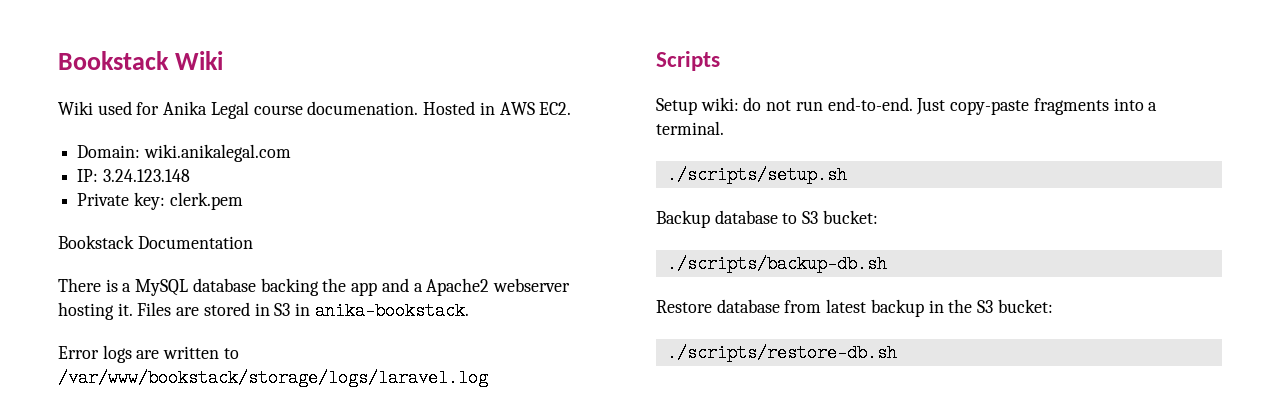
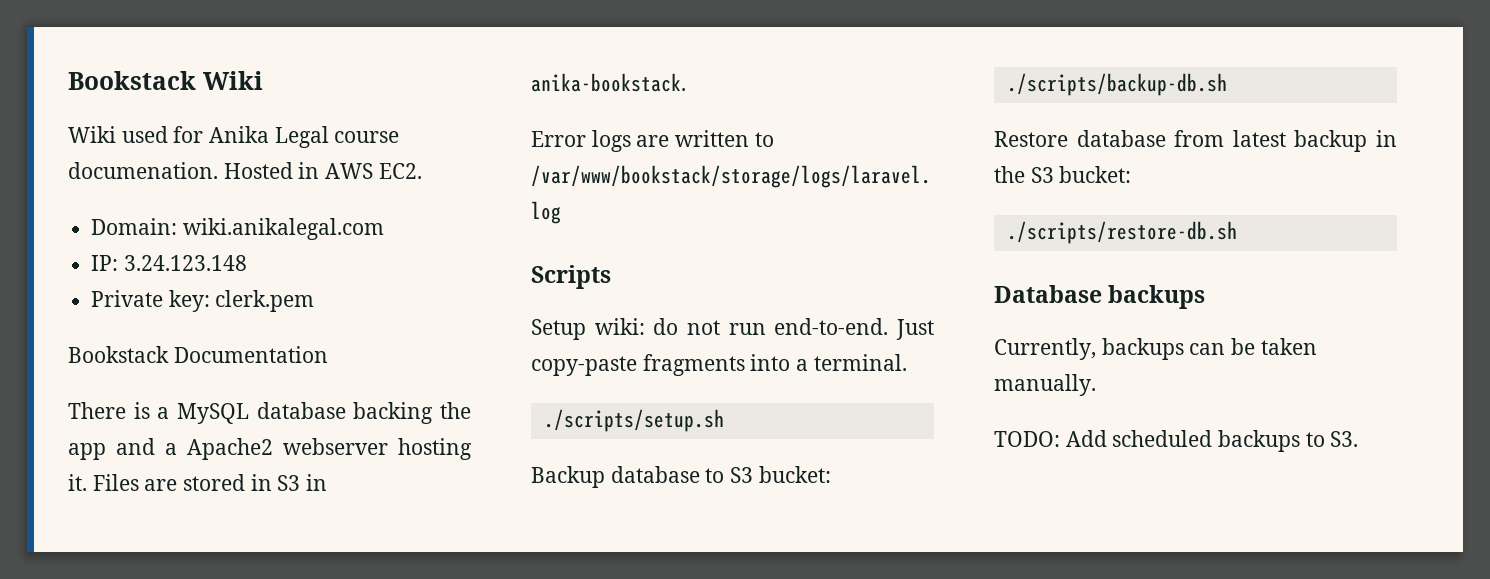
(897, 353) none -> [994,285,1206,309] [994,338,1317,360] [994,374,1096,396] [994,430,1359,452] // Database backups // Currently, backups can be taken manually. // TODO: Add scheduled backups to S3.

